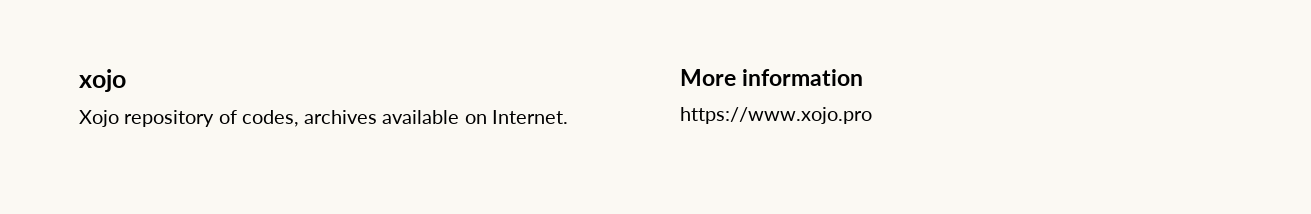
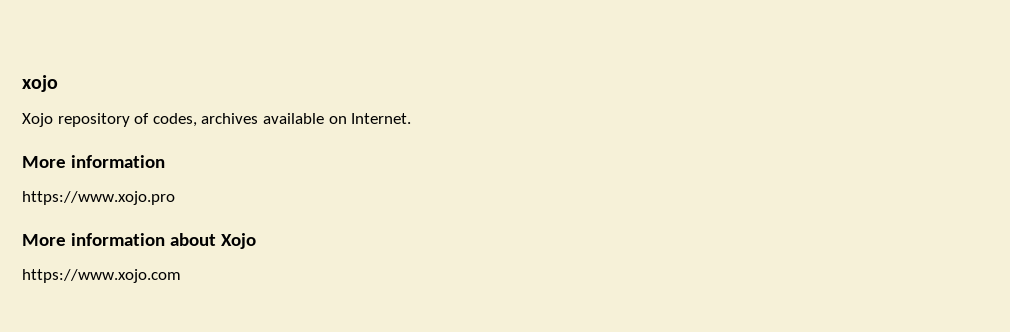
(872, 115) none -> [22,233,256,249] [22,269,181,283] // More information about Xojo // https://www.xojo.com

